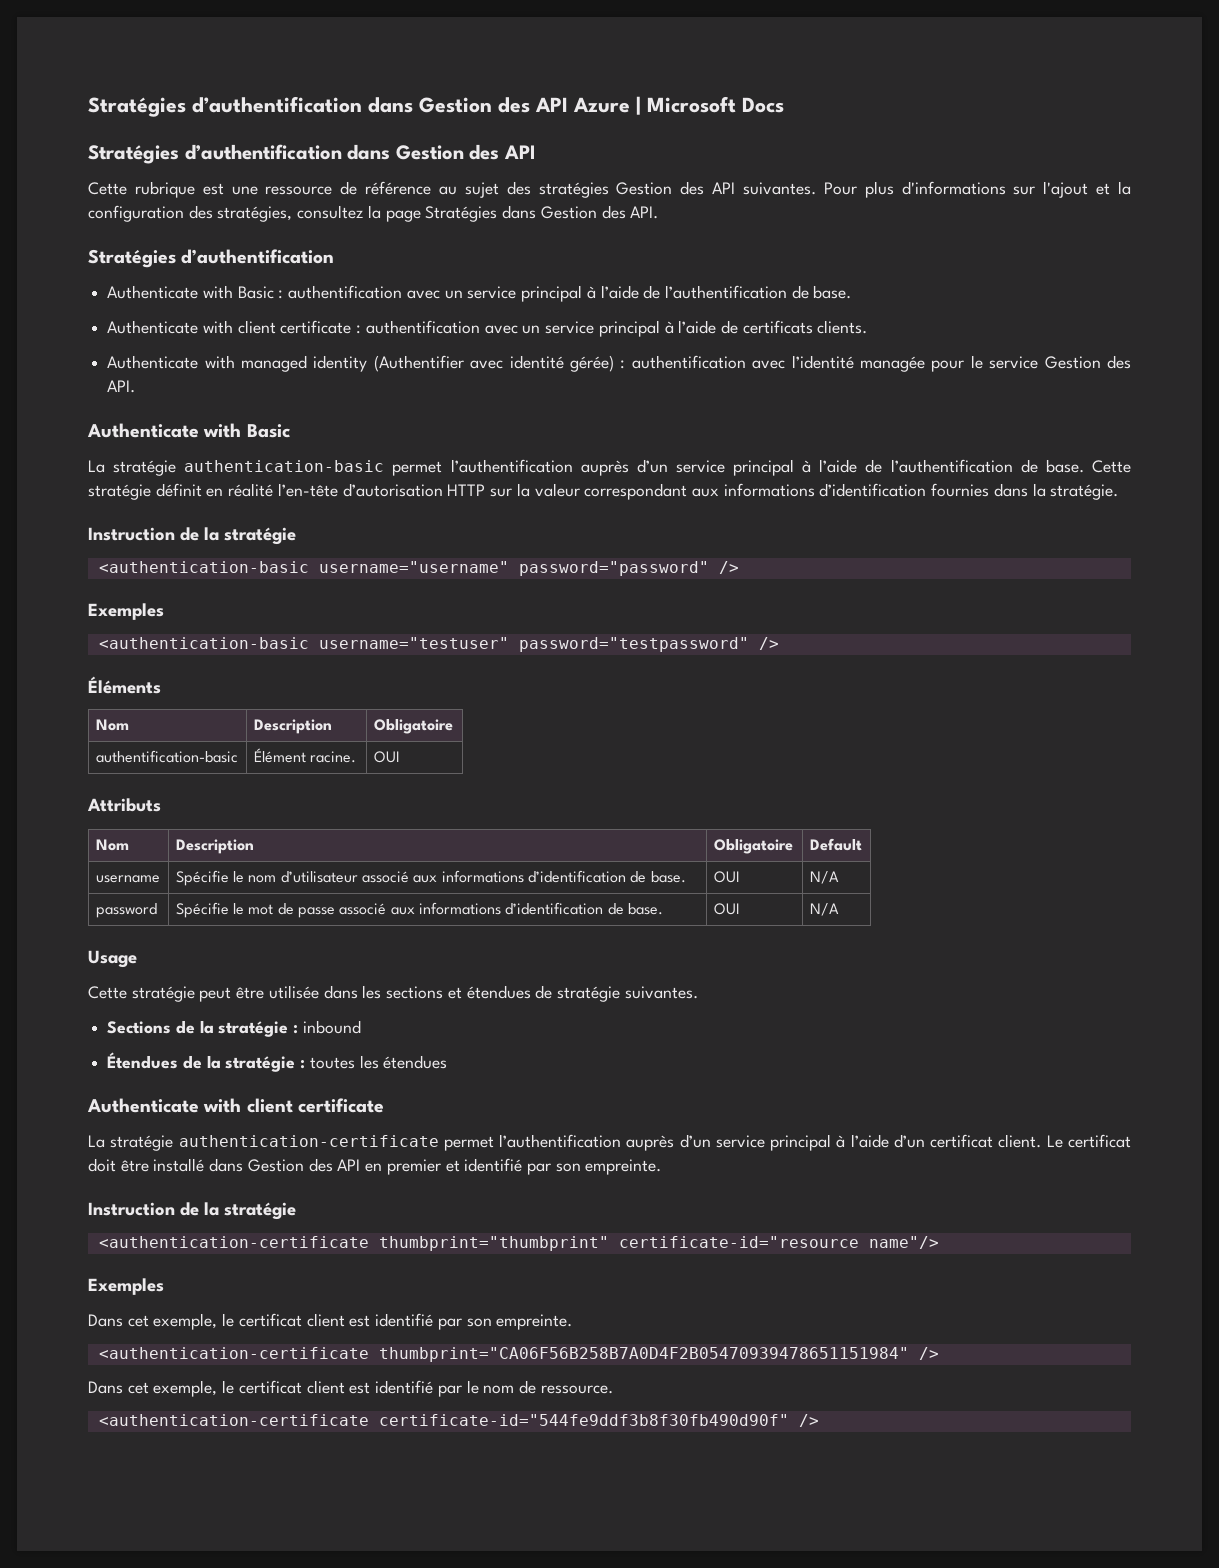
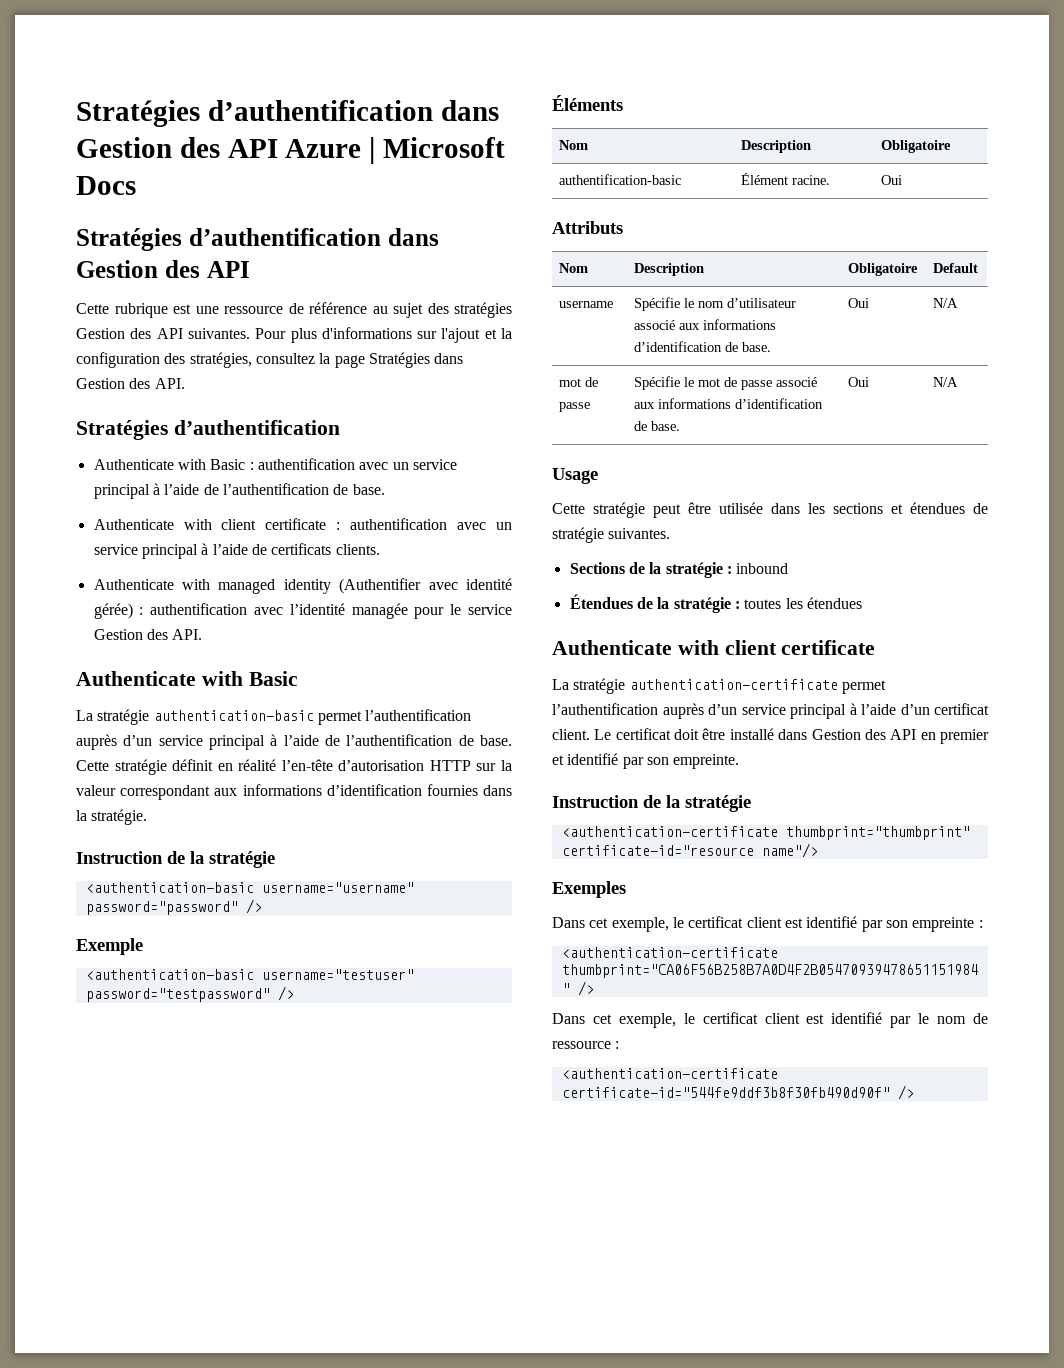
[88,603,164,620] Exemples -> [76,938,143,955] Exemple
[373,751,400,763] OUI -> [881,175,903,185] Oui
[713,871,740,883] [809,871,839,884] [95,903,157,918] OUI | N/A // password -> [848,298,870,308] [933,298,959,308] [559,377,599,387] [559,402,591,412] Oui | N/A // mot de passe
[713,903,740,915] OUI -> [848,377,870,387] Oui
[496,1314,573,1330] empreinte. -> [912,917,983,932] empreinte :
[540,1385,613,1394] ressource. -> [552,1041,620,1049] ressource :

